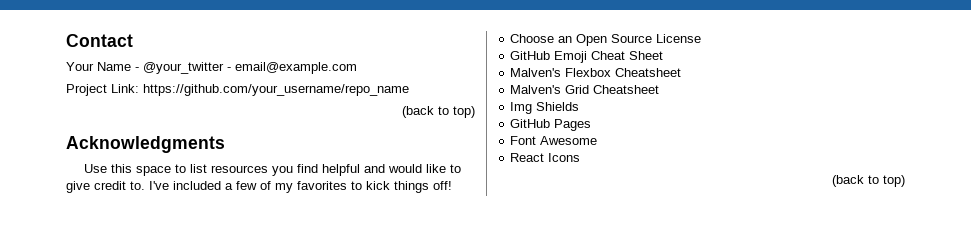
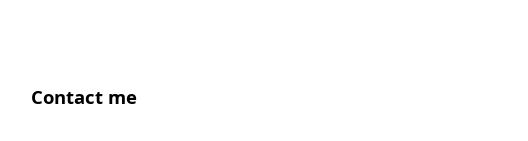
[66,62,357,74] [66,84,409,96] [402,106,475,118] [66,136,225,153] [83,164,461,176] [66,181,452,193] [510,34,702,46] [510,51,664,63] [510,68,682,77] [510,85,660,94] [510,102,580,114] [510,119,592,131] [510,136,598,145] [510,153,581,162] [832,175,905,187] // Your Name - @your_twitter - email@example.com // Project Link: https://github.com/your_username/repo_name // (back to top) // Acknowledgments // Use this space to list resources you find helpful and would like to give credit to. I've included a few of my favorites to kick things off! // Choose an Open Source License // GitHub Emoji Cheat Sheet // Malven's Flexbox Cheatsheet // Malven's Grid Cheatsheet // Img Shields // GitHub Pages // Font Awesome // React Icons // (back to top) -> [108,94,137,104] me

